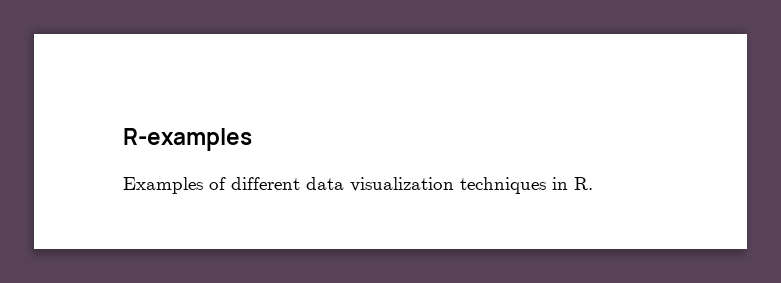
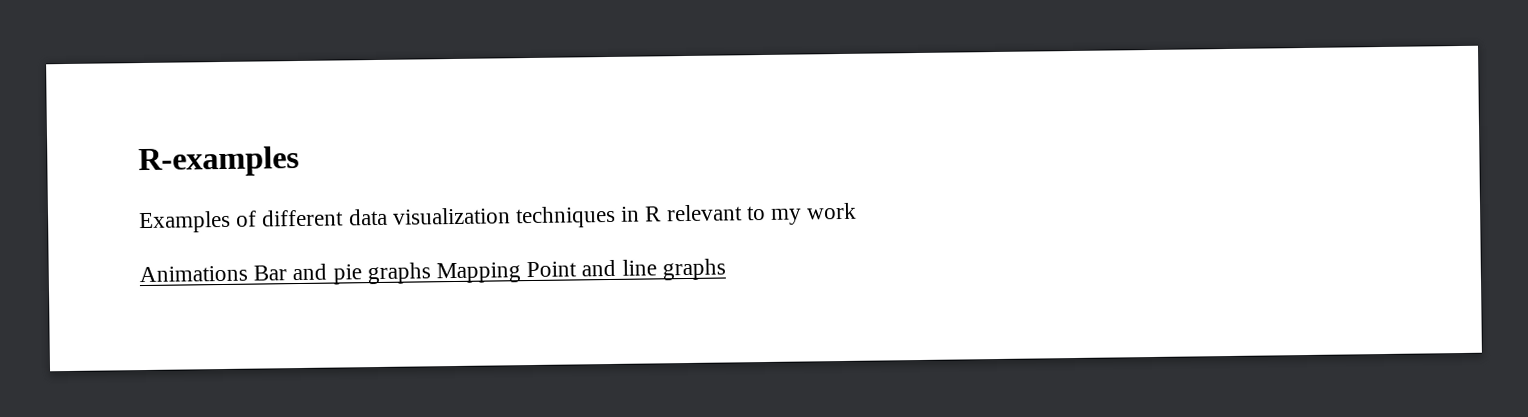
[574,177,593,190] R. -> [644,202,858,225] [139,258,726,285] R relevant to my work // Animations Bar and pie graphs Mapping Point and line graphs

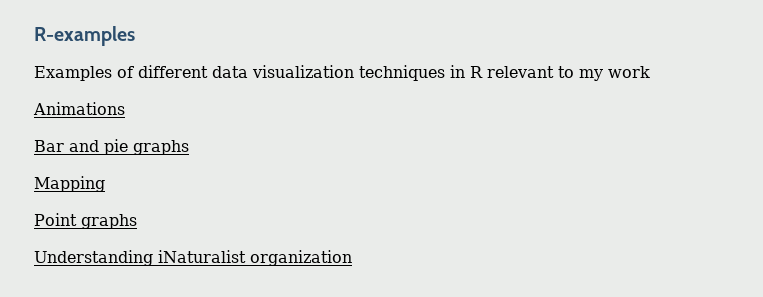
(248, 274) none -> (125, 108) //
(431, 273) none -> (189, 147) //
[526,258,726,281] Point and line graphs -> [34,213,137,229] [34,250,352,266] // Point graphs // Understanding iNaturalist organization

